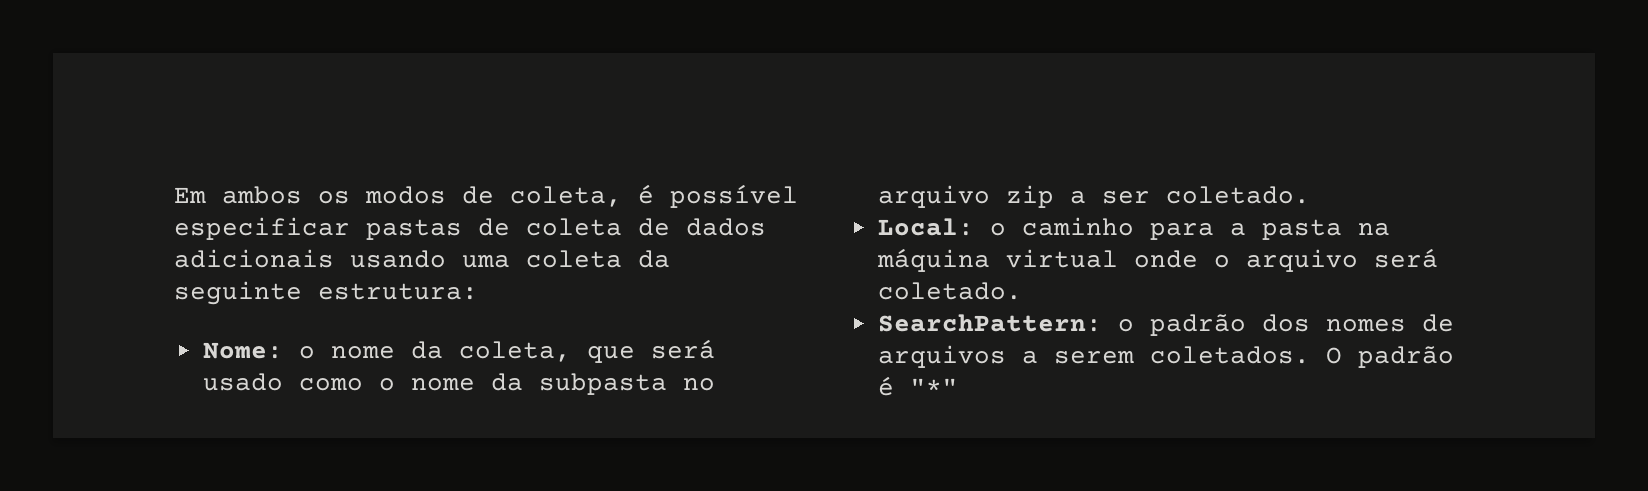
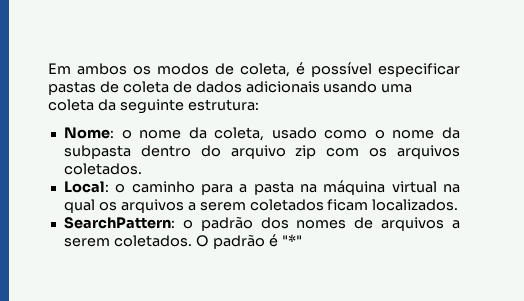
[586,339,715,363] que será -> (265, 134) none
[682,378,715,391] [877,185,1310,208] no arquivo zip a ser coletado. -> [140,145,460,159] [63,163,142,175] dentro do arquivo zip com os arquivos coletados.
[1133,248,1438,272] [877,282,1022,300] onde o arquivo será coletado. -> [443,184,461,193] [63,199,459,213] na qual os arquivos a serem coletados ficam localizados.

